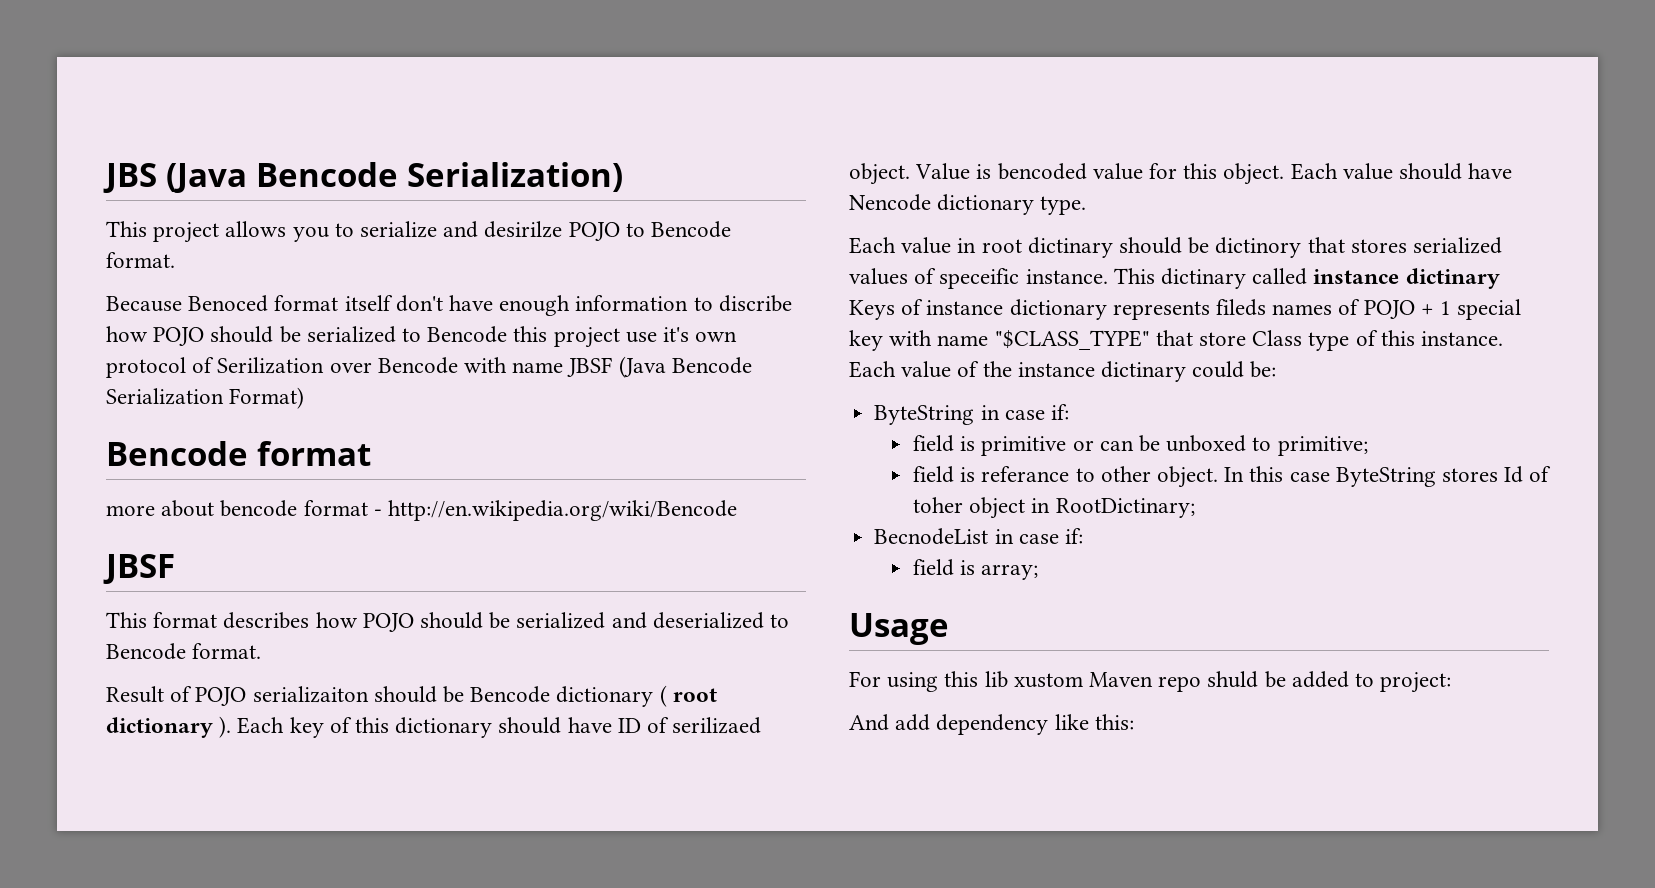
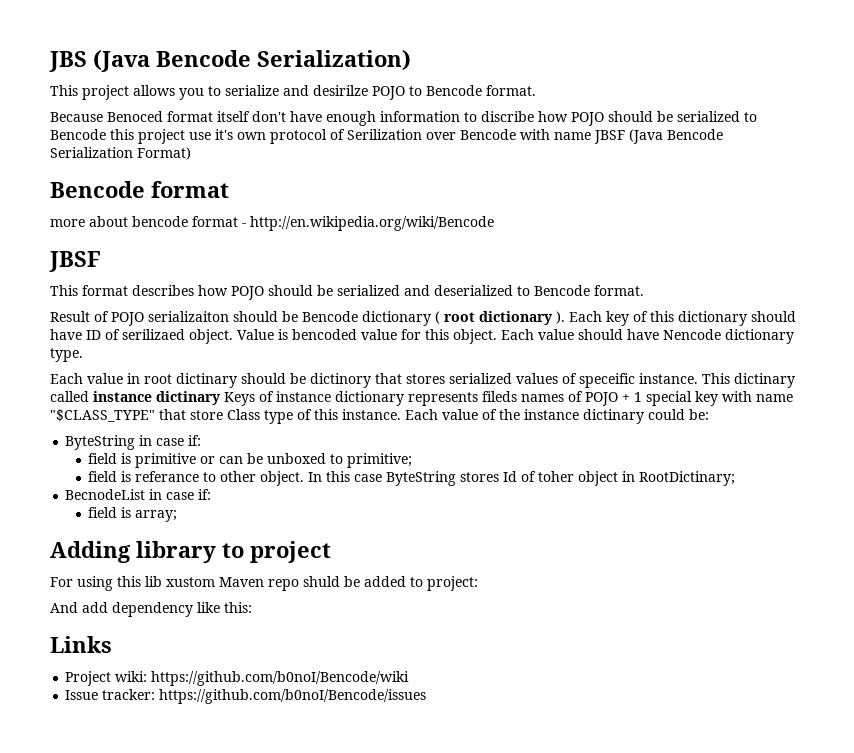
[849,613,949,645] Usage -> [50,541,331,563] Adding library to project
(1134, 722) none -> [50,636,112,653] [65,671,410,686] [65,689,427,704] // Links // Project wiki: https://github.com/b0noI/Bencode/wiki // Issue tracker: https://github.com/b0noI/Bencode/issues

